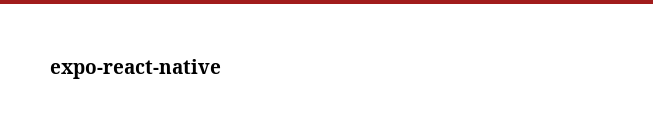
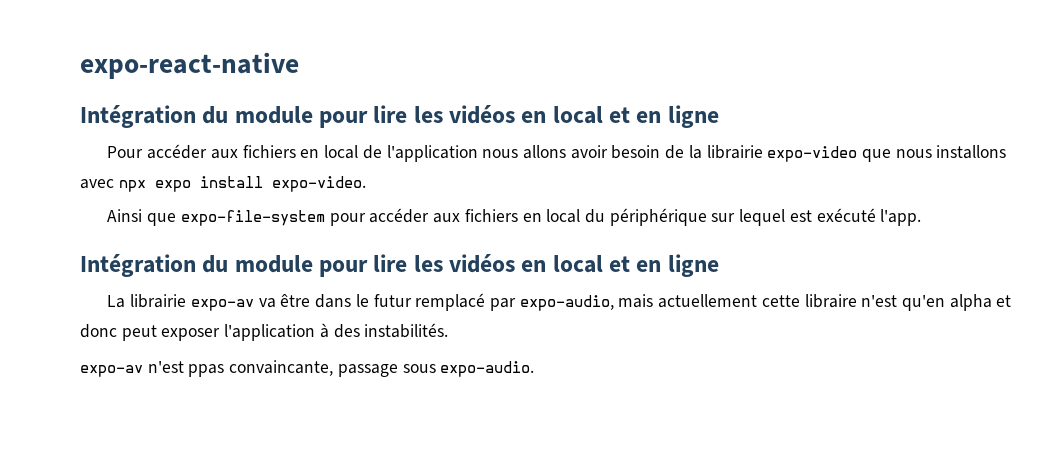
(221, 69) none -> [80,105,719,128] [107,144,1007,162] [80,176,366,192] [107,208,922,226] [80,254,719,277] [107,293,1012,311] [80,323,449,341] [80,360,535,377] // Intégration du module pour lire les vidéos en local et en ligne // Pour accéder aux fichiers en local de l'application nous allons avoir besoin de la librairie expo-video que nous installons avec npx expo install expo-video. // Ainsi que expo-file-system pour accéder aux fichiers en local du périphérique sur lequel est exécuté l'app. // Intégration du module pour lire les vidéos en local et en ligne // La librairie expo-av va être dans le futur remplacé par expo-audio, mais actuellement cette libraire n'est qu'en alpha et donc peut exposer l'application à des instabilités. // expo-av n'est ppas convaincante, passage sous expo-audio.

